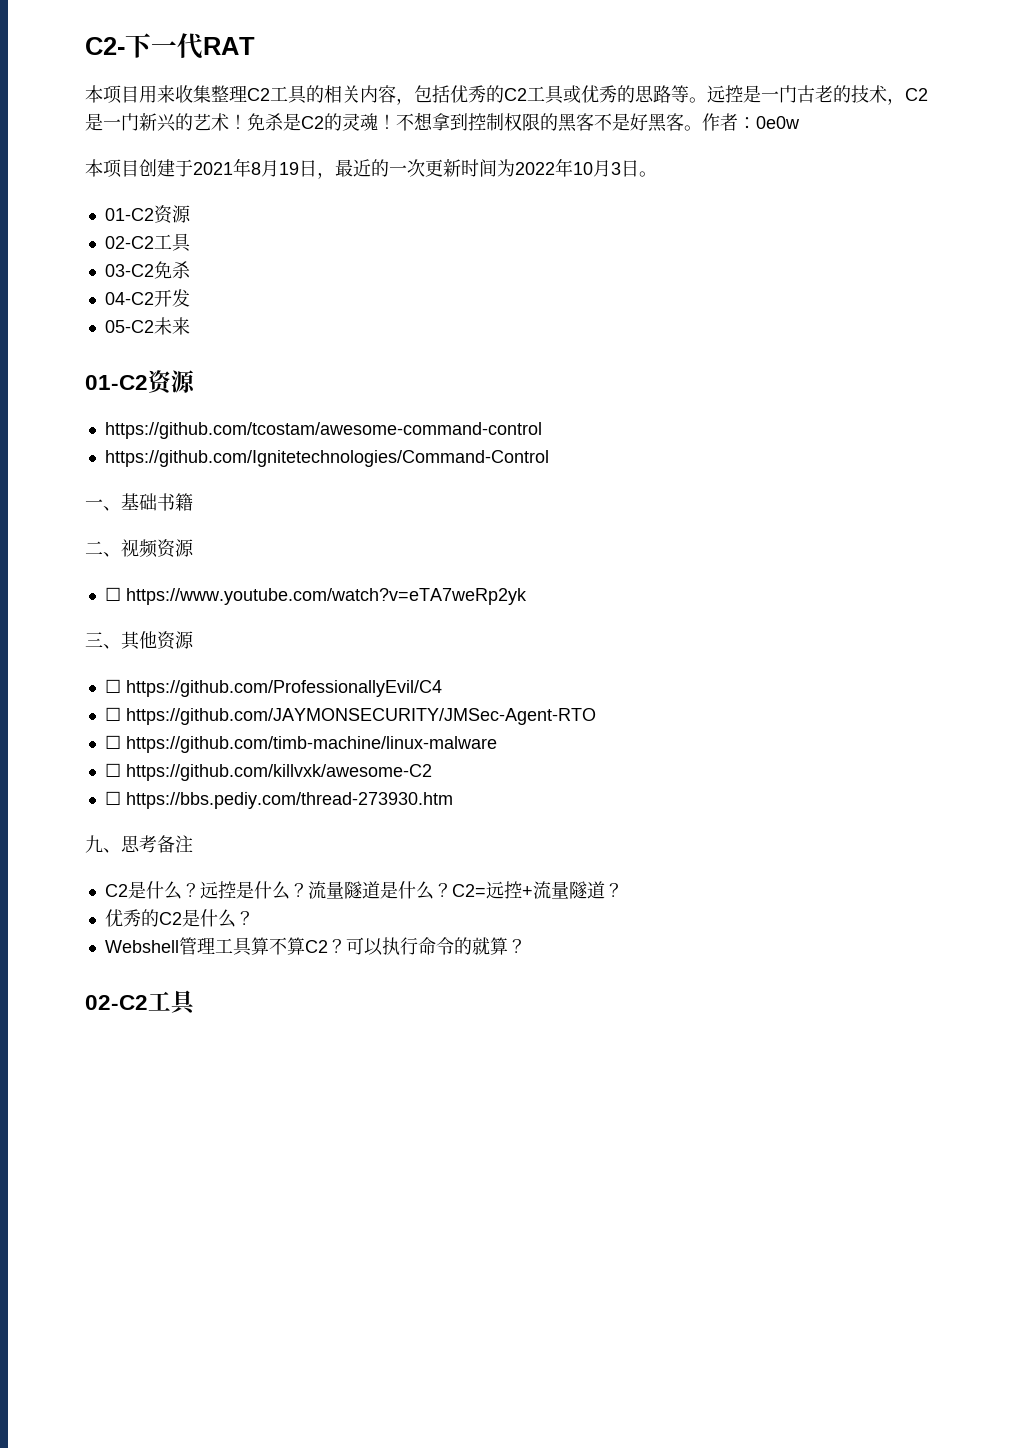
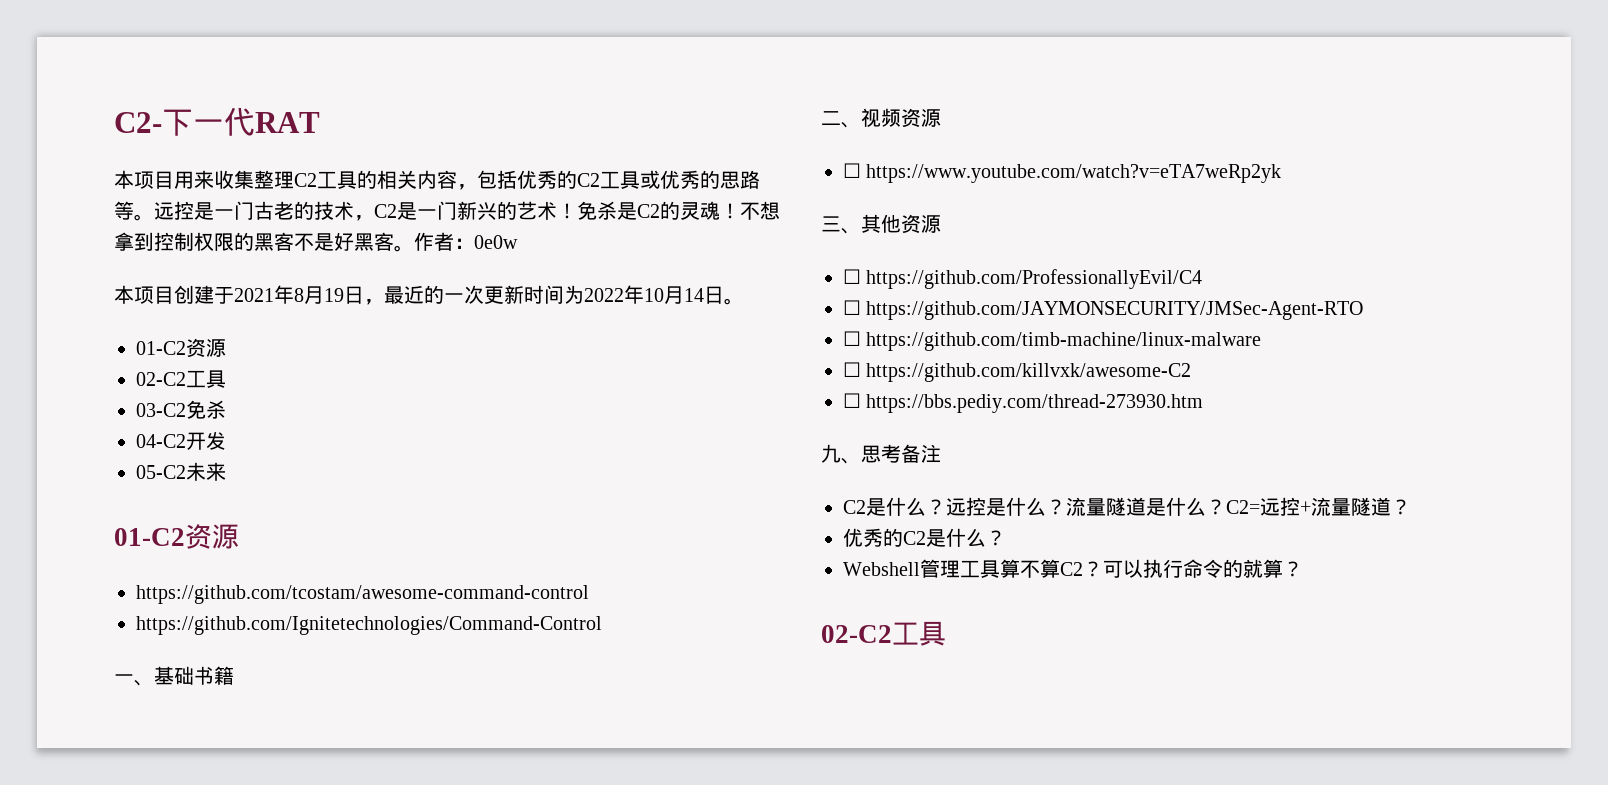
[611,162,621,175] 3 -> [684,288,704,302] 14

